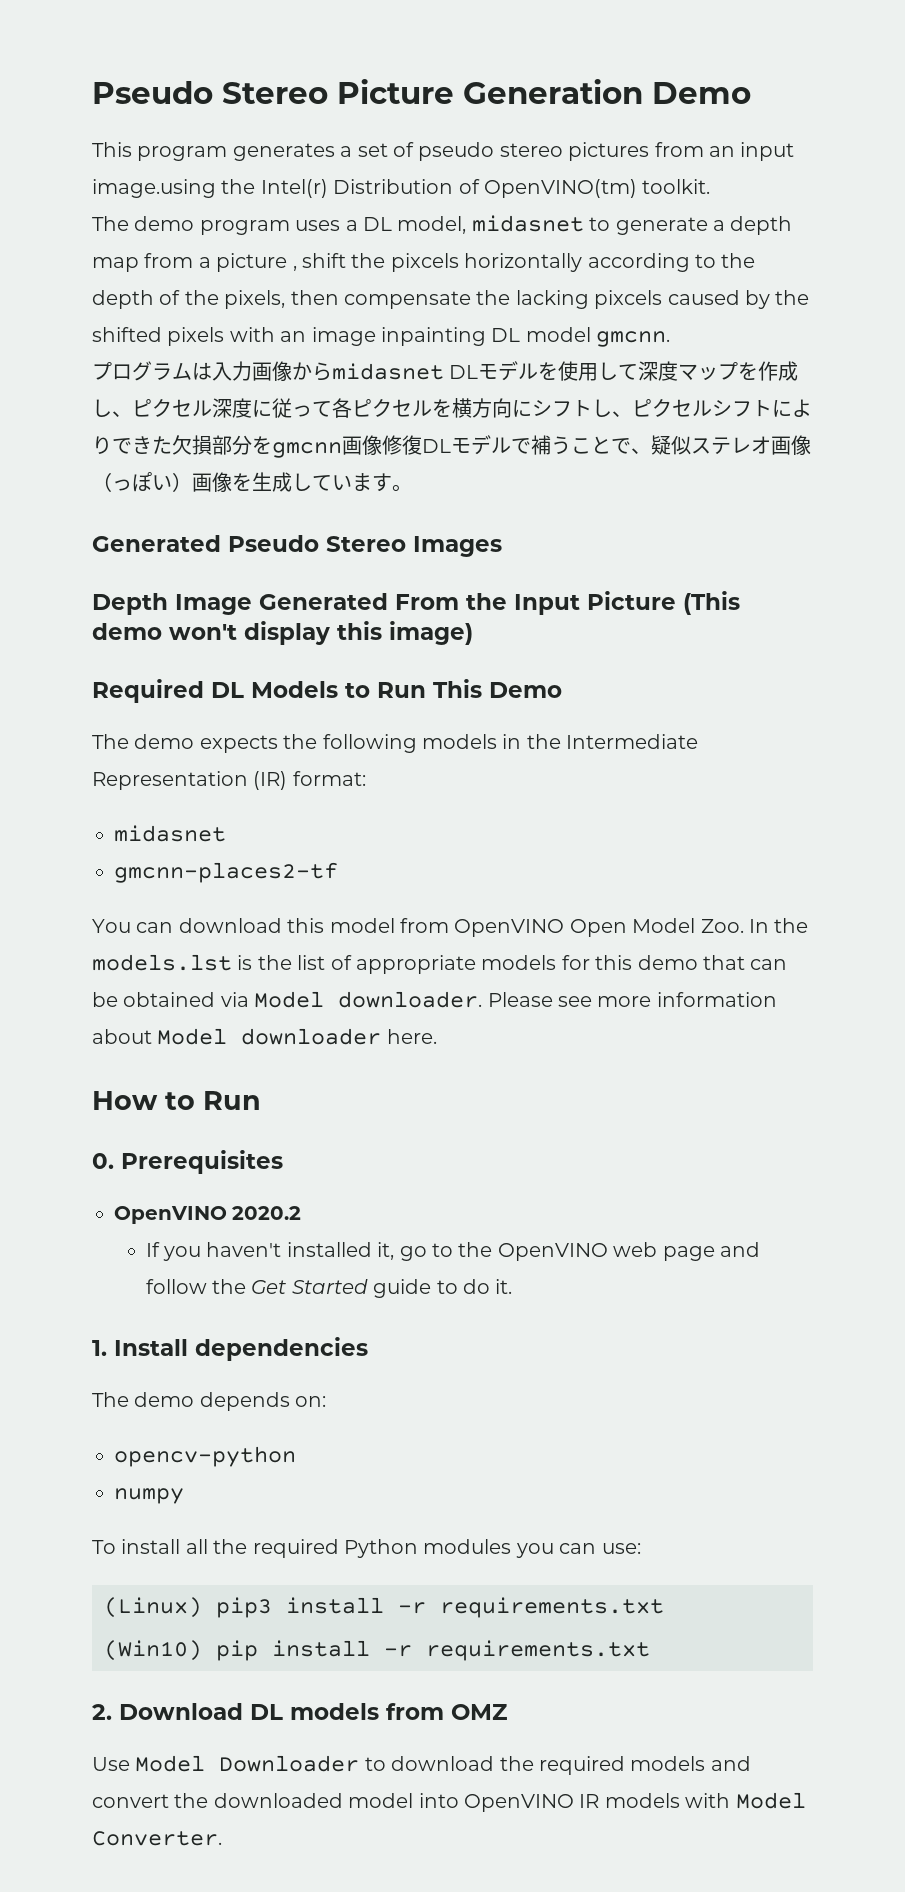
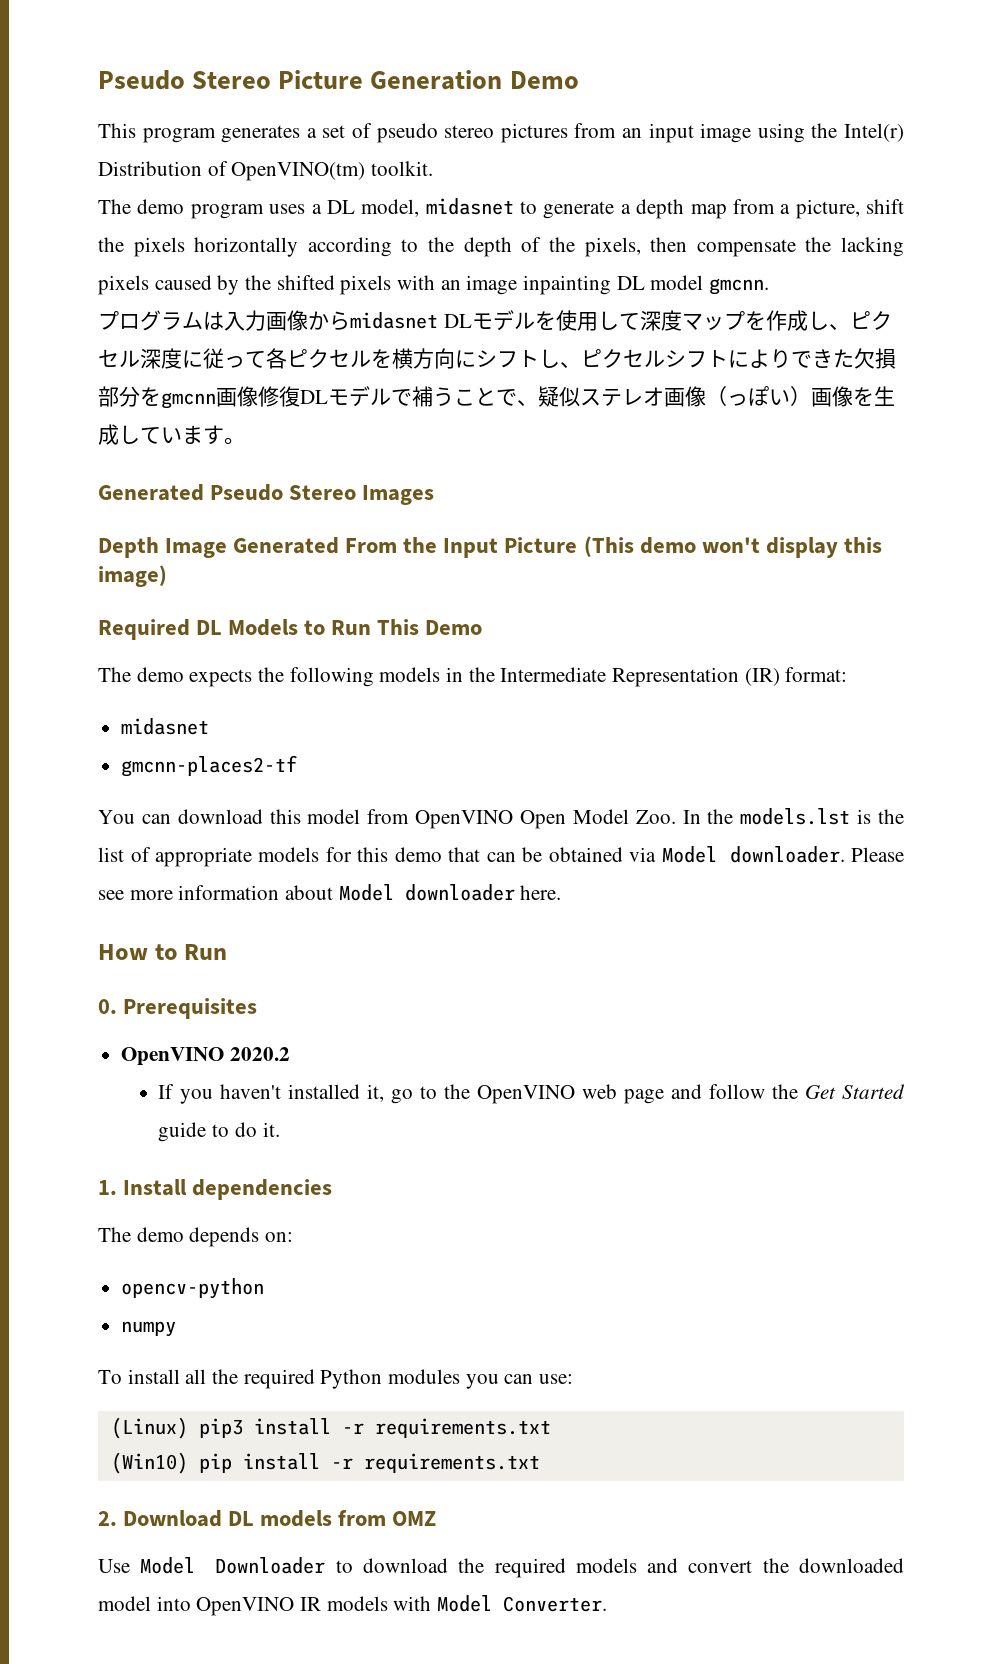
[92,179,216,198] image.using -> [700,123,805,143] image using
[216,253,297,272] picture , -> [795,199,860,219] picture,
[390,253,459,272] pixcels -> [133,237,185,257] pixels
[594,290,663,309] pixcels -> [98,275,149,295] pixels

